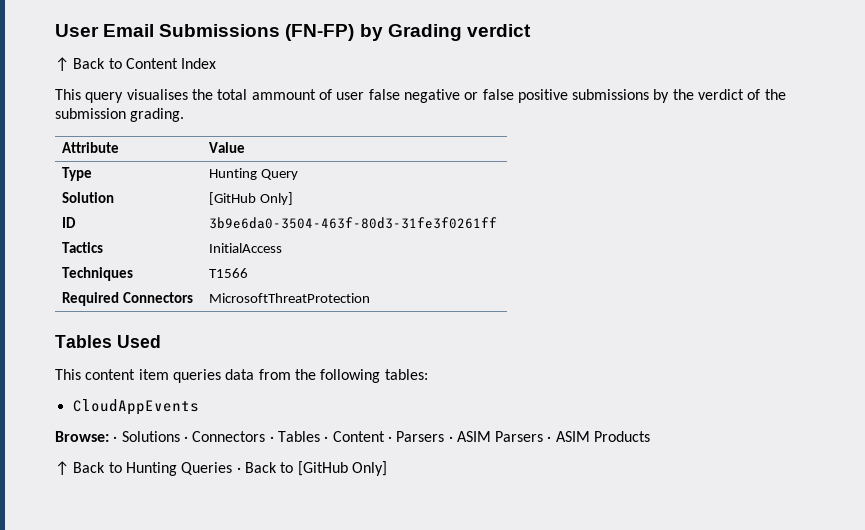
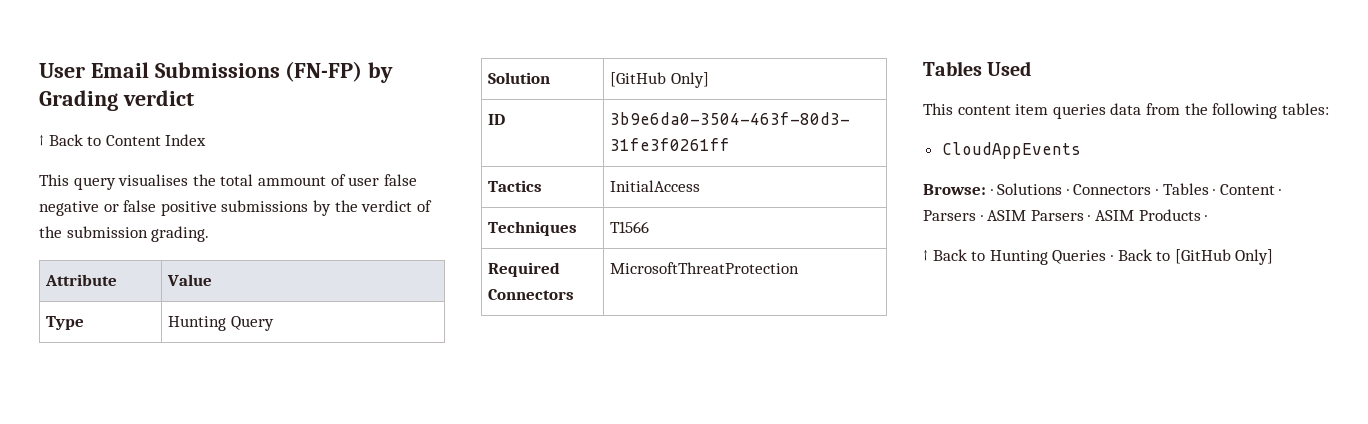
(651, 436) none -> [1205,215,1208,221] ·

